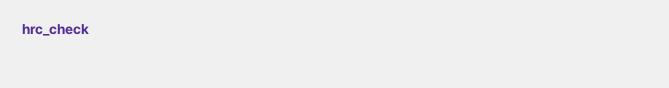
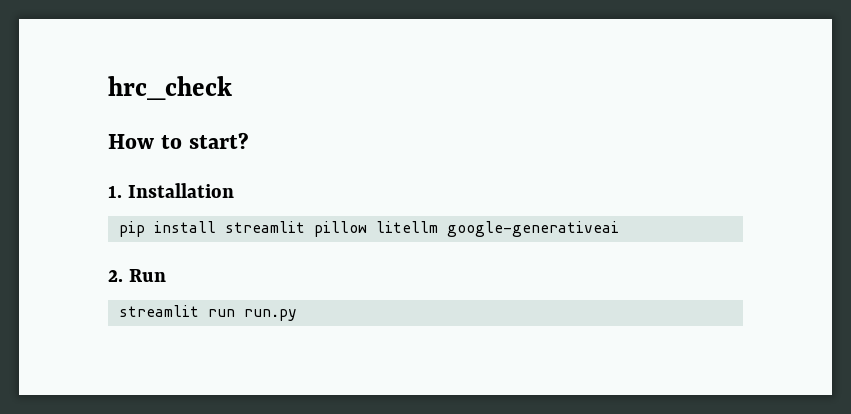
(89, 30) none -> [108,132,249,149] [108,183,234,198] [119,221,620,237] [108,269,166,282] [119,305,298,321] // How to start? // 1. Installation // pip install streamlit pillow litellm google-generativeai // 2. Run // streamlit run run.py

